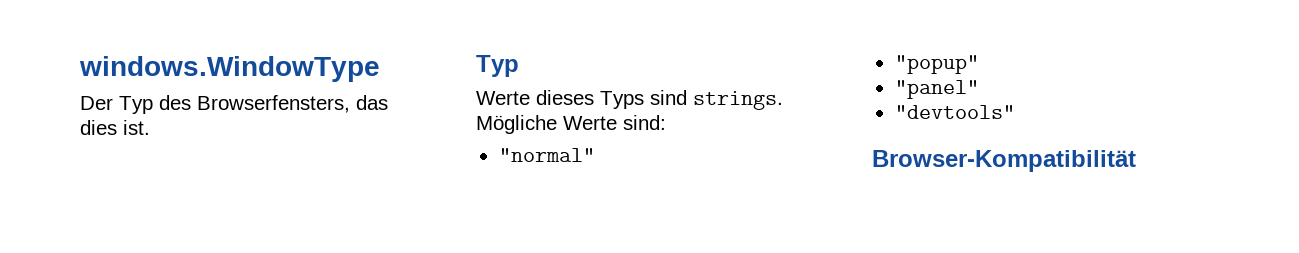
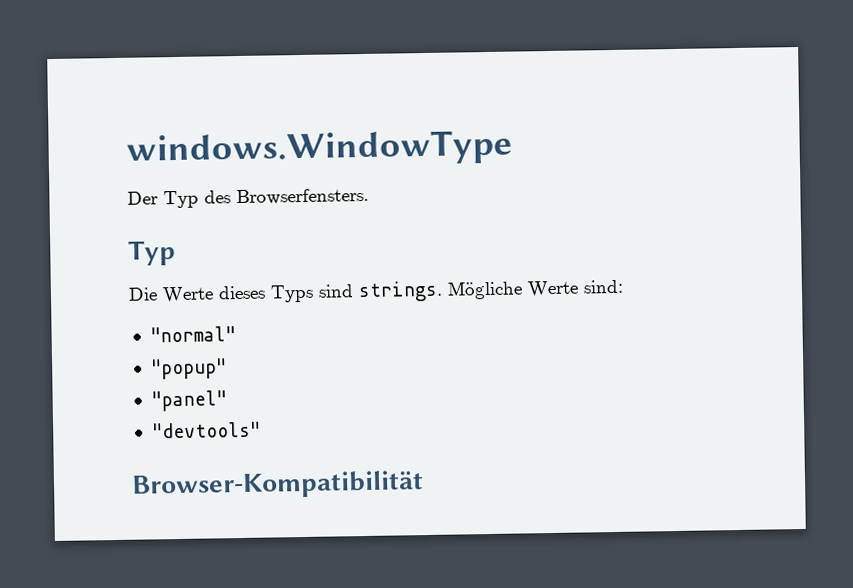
[197,95,388,113] [80,120,150,135] Browserfensters, das dies ist. -> [236,187,369,206] Browserfensters.
(519, 66) none -> [128,287,158,301] Die

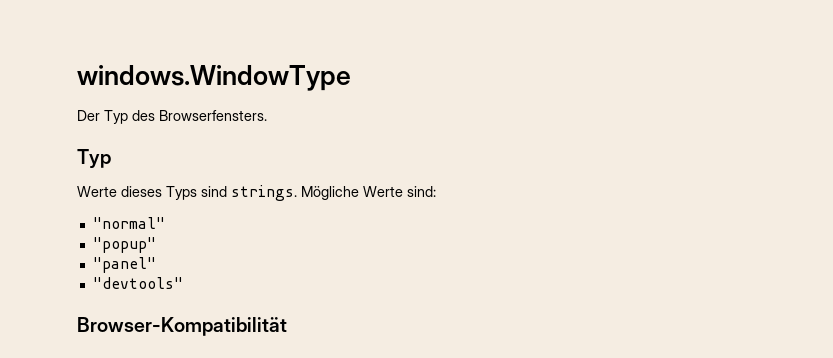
[128,287,158,301] Die -> (111, 158) none

